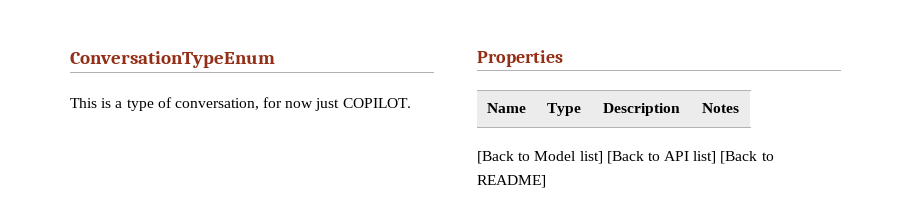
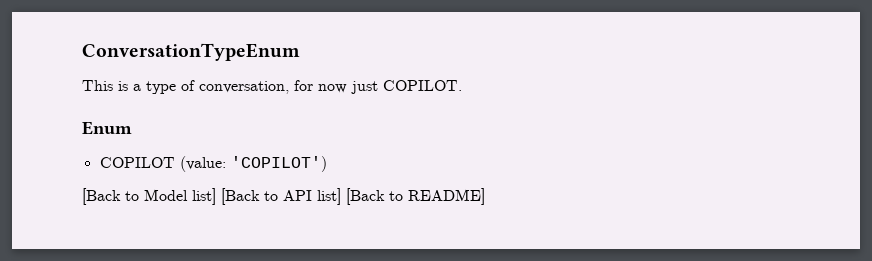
[477,50,563,67] [487,103,527,113] [547,103,582,116] [603,103,681,116] [702,103,740,113] Properties // Name | Type | Description | Notes -> [82,121,132,135] [99,156,327,172] Enum // COPILOT (value: 'COPILOT')

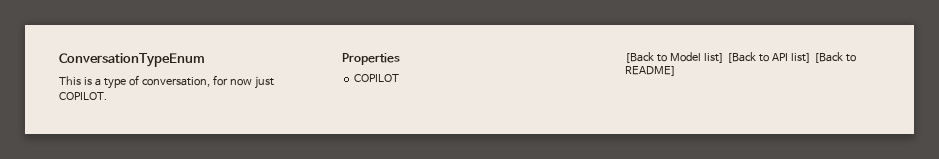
[82,121,132,135] Enum -> [342,53,400,65] Properties
[179,156,327,172] (value: 'COPILOT') -> (400, 78) none

